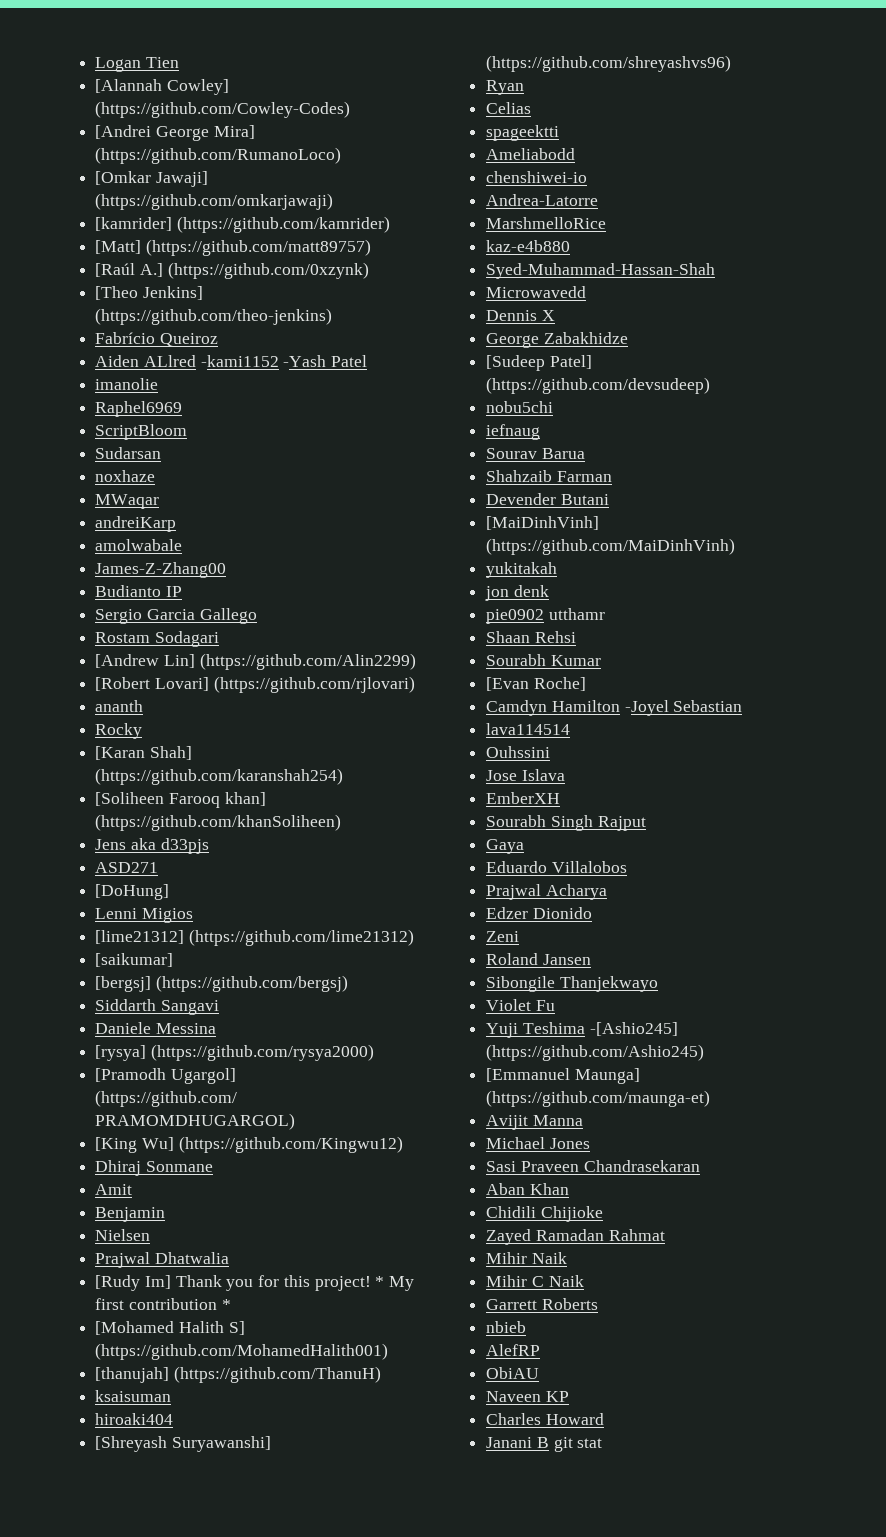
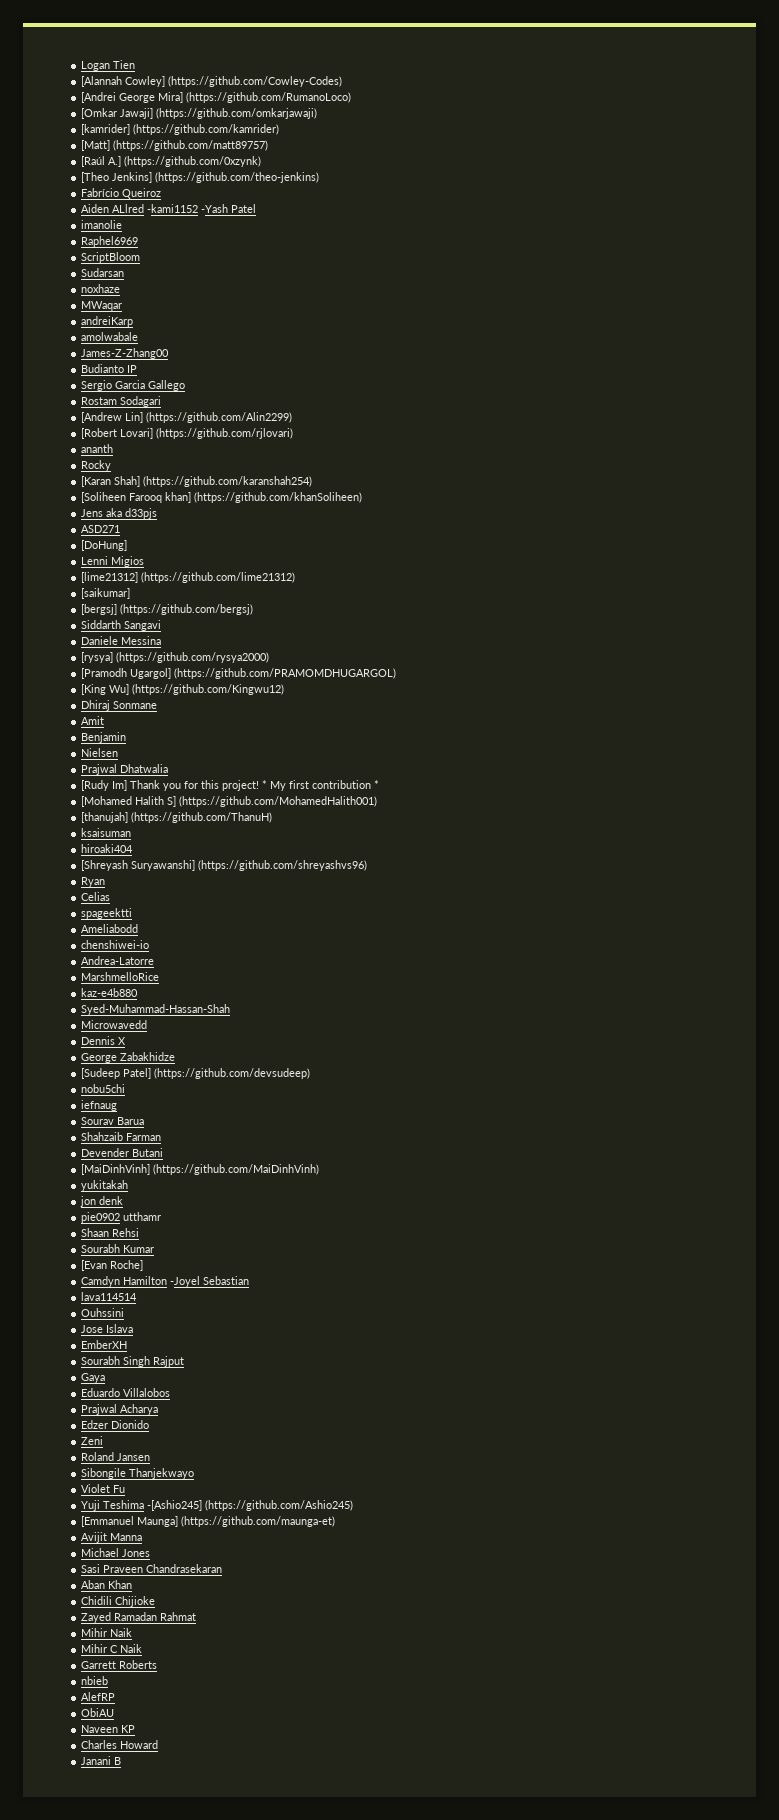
[553,1437,603,1452] git stat -> (122, 1761) none

